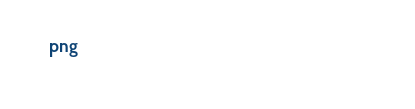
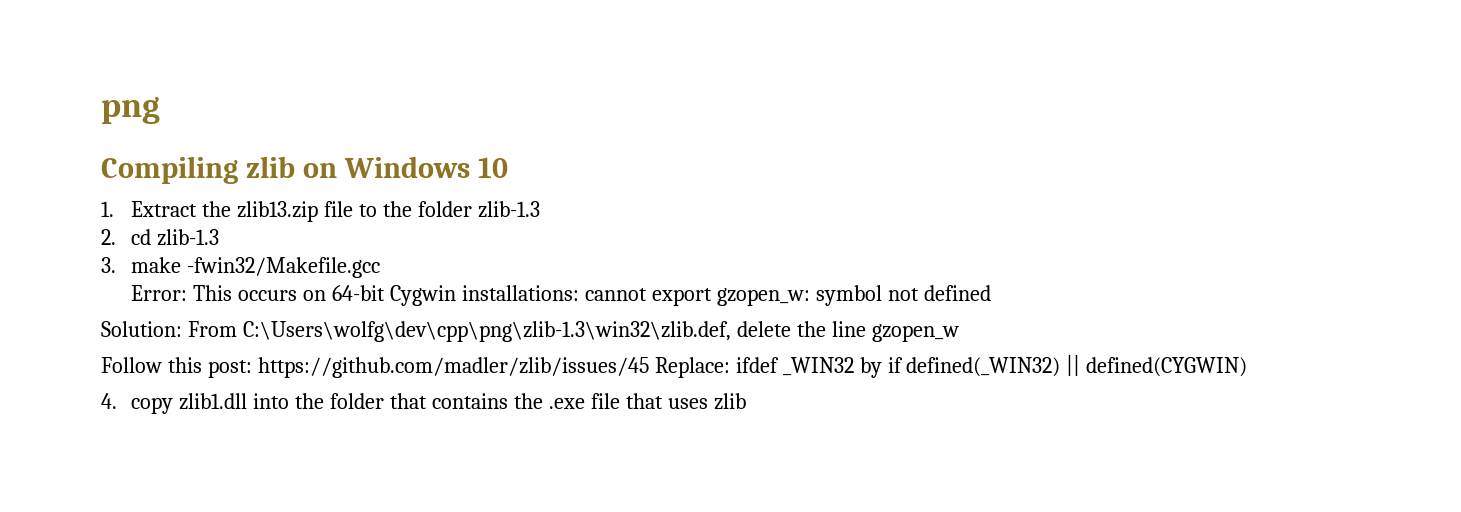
(78, 50) none -> [101,156,508,184] [101,201,541,222] [101,229,220,246] [101,257,381,278] [131,285,991,306] [101,321,959,342] [101,355,1248,378] [101,393,746,414] // Compiling zlib on Windows 10 // 1. Extract the zlib13.zip file to the folder zlib-1.3 // 2. cd zlib-1.3 // 3. make -fwin32/Makefile.gcc // Error: This occurs on 64-bit Cygwin installations: cannot export gzopen_w: symbol not defined // Solution: From C:\Users\wolfg\dev\cpp\png\zlib-1.3\win32\zlib.def, delete the line gzopen_w // Follow this post: https://github.com/madler/zlib/issues/45 Replace: ifdef _WIN32 by if defined(_WIN32) || defined(CYGWIN) // 4. copy zlib1.dll into the folder that contains the .exe file that uses zlib

